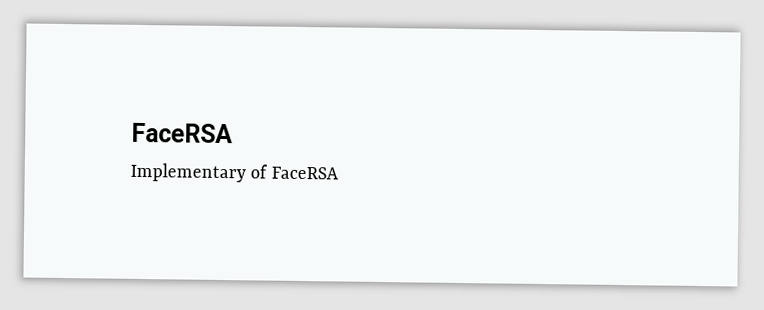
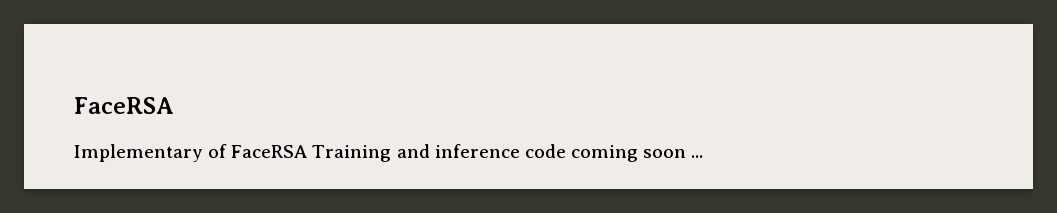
(339, 173) none -> [312,144,704,162] Training and inference code coming soon ...

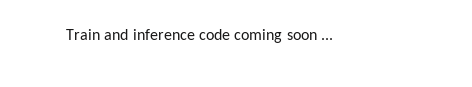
[74,97,174,114] [74,144,392,162] FaceRSA // Implementary of FaceRSA Training -> [66,29,100,40] Train

